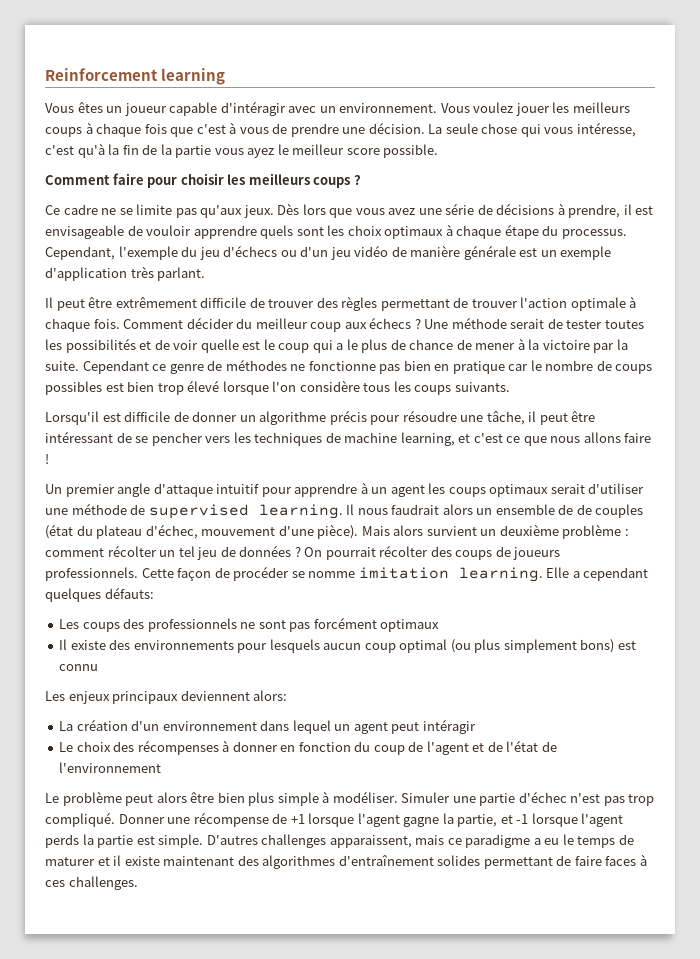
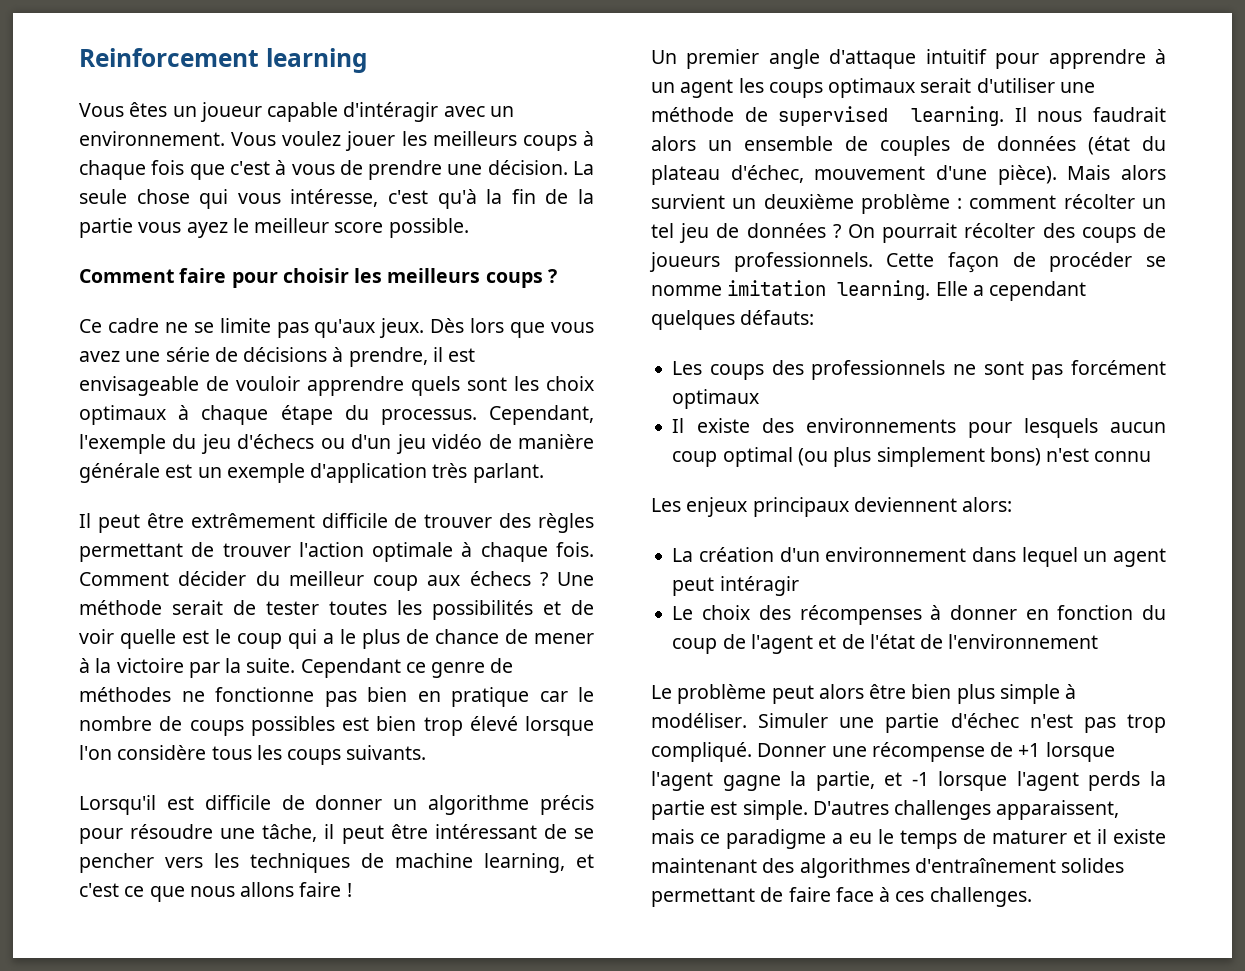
[576,504,644,518] de couples -> [880,136,1076,156] couples de données
[617,641,636,650] est -> [1046,448,1090,462] n'est
[605,856,637,866] faces -> [835,887,874,902] face

